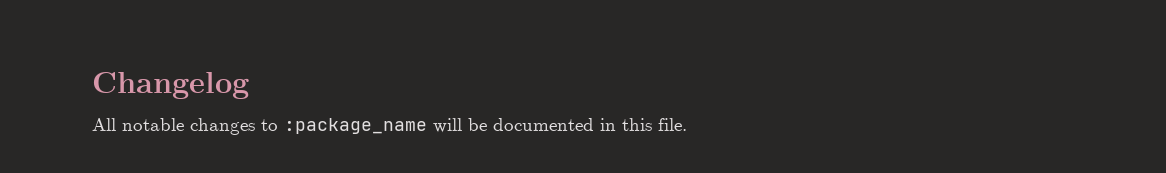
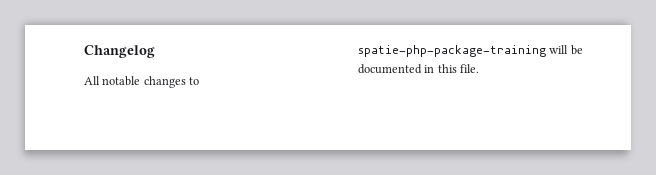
[284,118,427,134] :package_name -> [358,45,546,57] spatie-php-package-training

